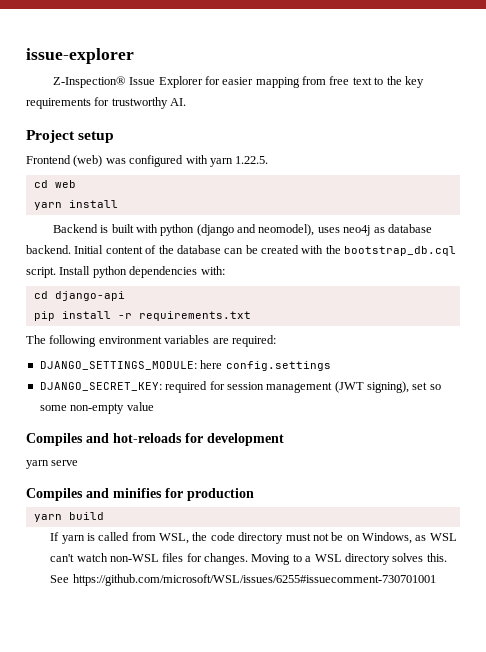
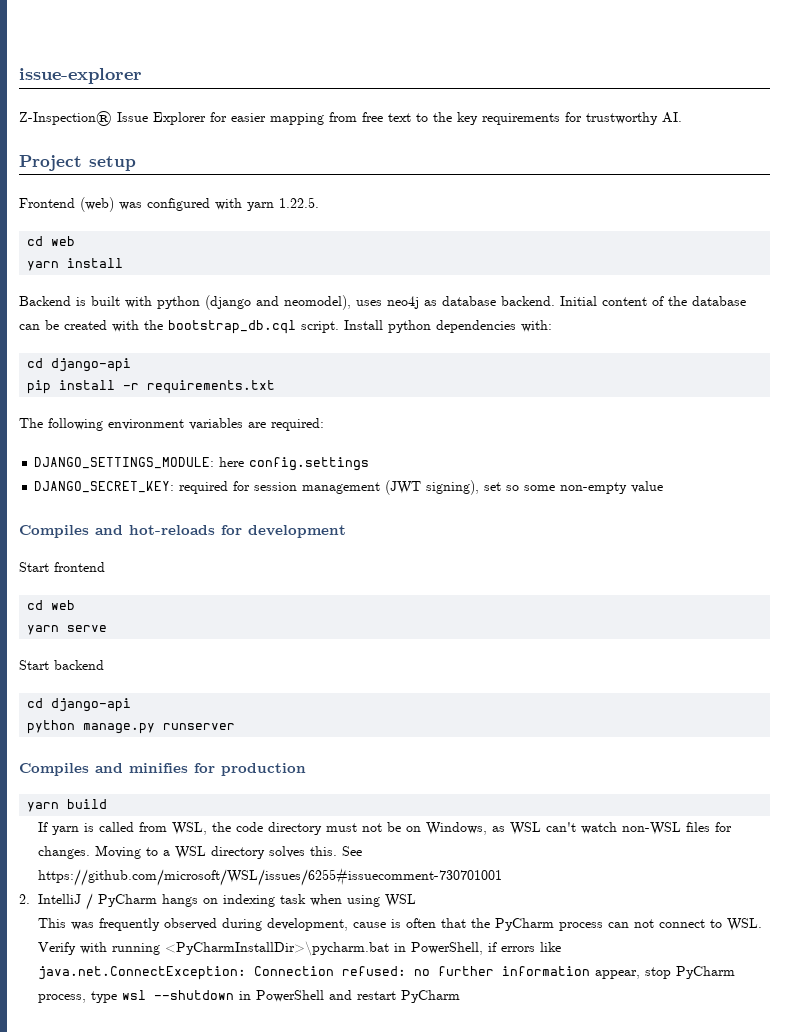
[26,460,79,469] yarn serve -> [19,562,105,572] [27,600,76,610] [27,625,108,635] [19,660,104,670] [27,698,132,712] [27,720,236,734] Start frontend // cd web // yarn serve // Start backend // cd django-api // python manage.py runserver
(436, 580) none -> [19,893,416,910] [37,918,762,931] [37,941,561,956] [37,966,735,980] [37,990,460,1003] // 2. IntelliJ / PyCharm hangs on indexing task when using WSL // This was frequently observed during development, cause is often that the PyCharm process can not connect to WSL. Verify with running <PyCharmInstallDir>\pycharm.bat in PowerShell, if errors like java.net.ConnectException: Connection refused: no further information appear, stop PyCharm process, type wsl --shutdown in PowerShell and restart PyCharm

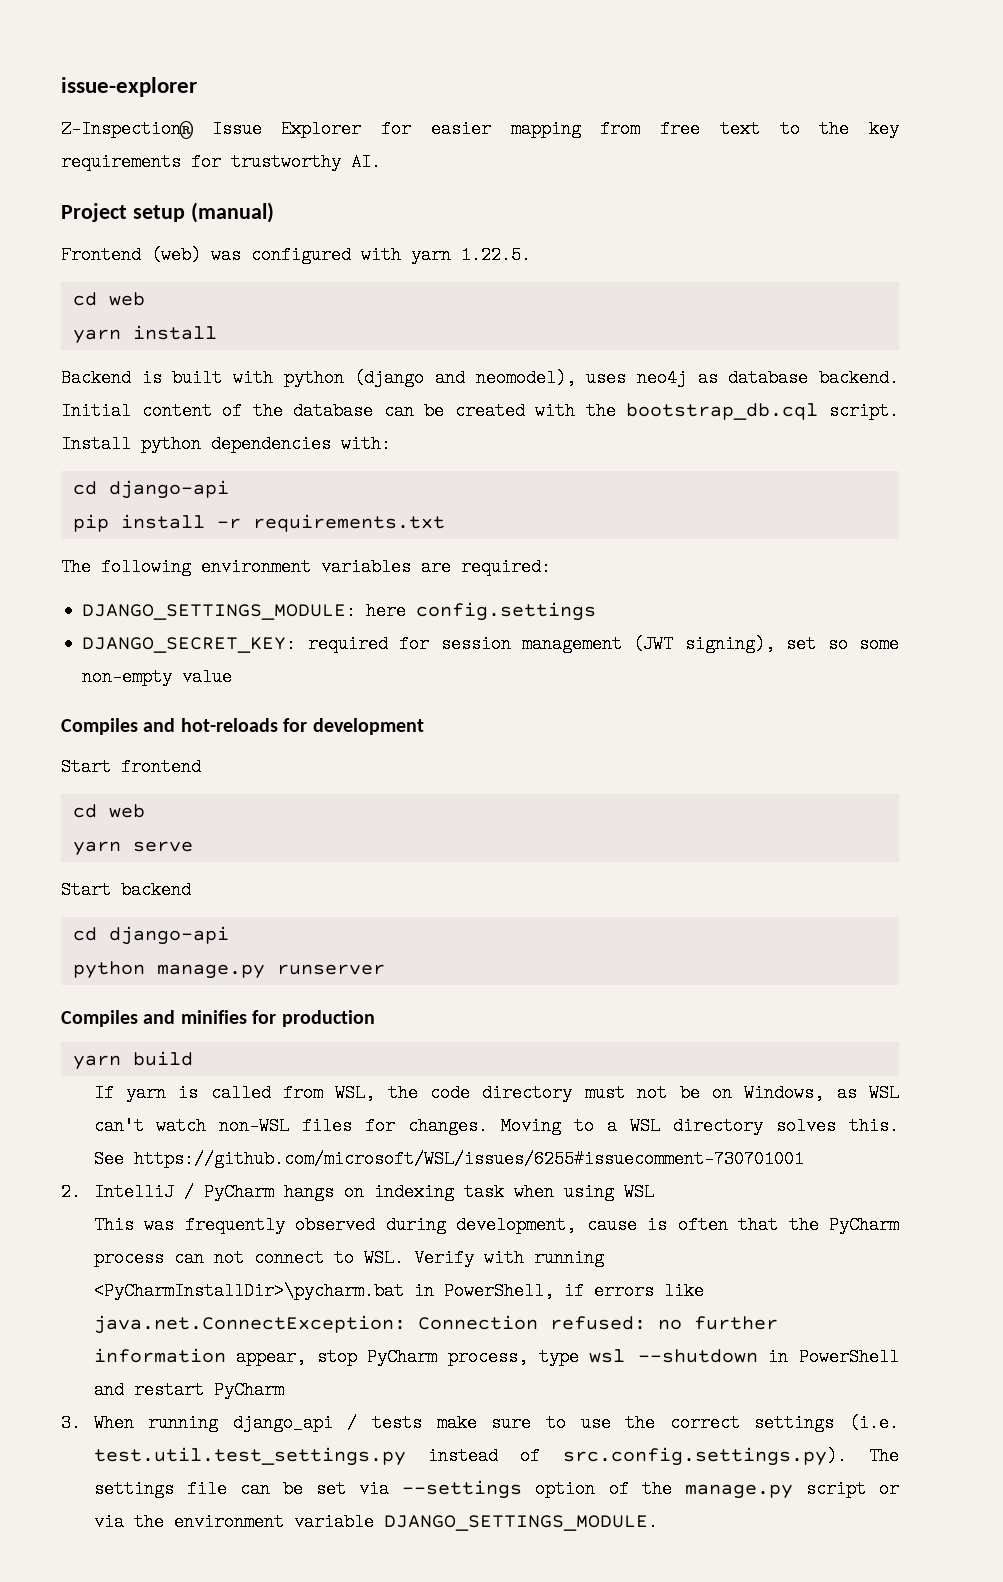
(136, 163) none -> [190,202,274,223] (manual)
(460, 996) none -> [61,1414,900,1432] [93,1447,899,1466] [93,1480,900,1499] [93,1513,658,1531] // 3. When running django_api / tests make sure to use the correct settings (i.e. test.util.test_settings.py instead of src.config.settings.py). The settings file can be set via --settings option of the manage.py script or via the environment variable DJANGO_SETTINGS_MODULE.

